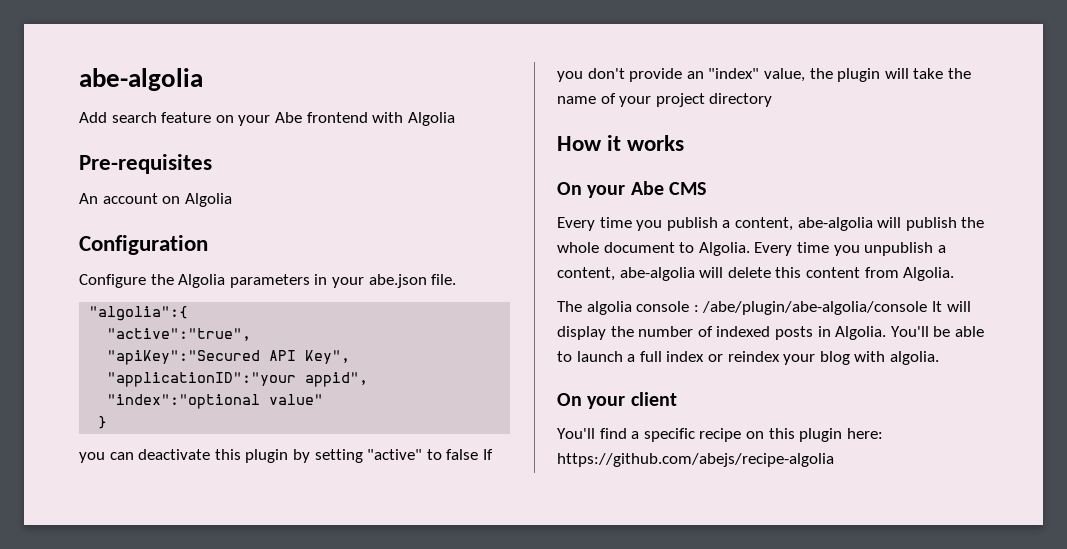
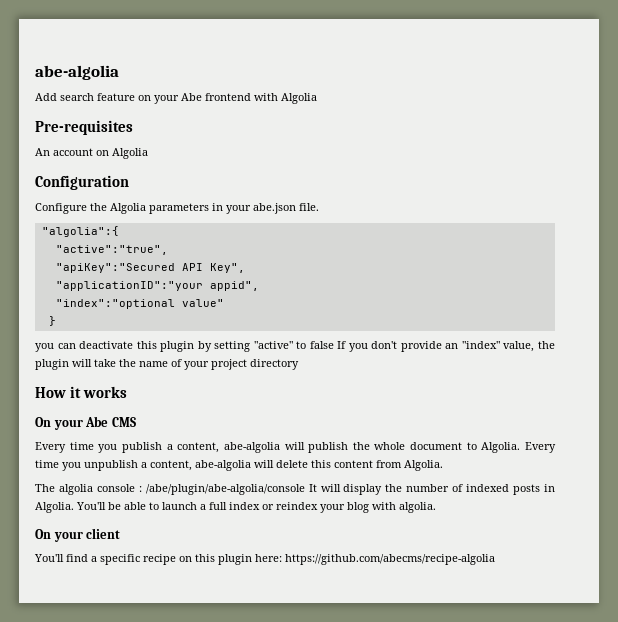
[557,453,834,467] https://github.com/abejs/recipe-algolia -> [285,554,495,565] https://github.com/abecms/recipe-algolia

